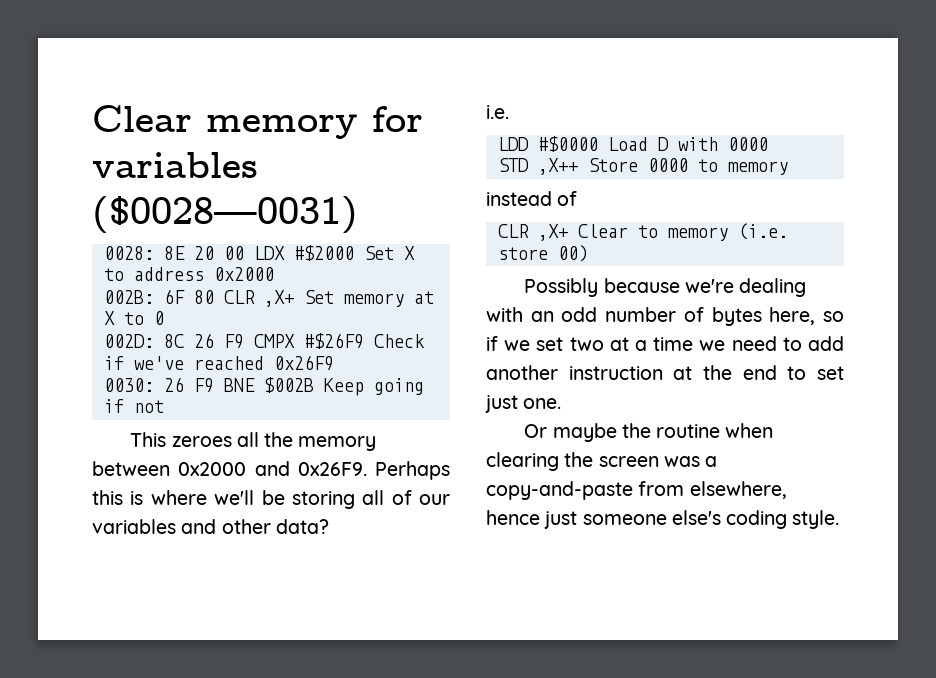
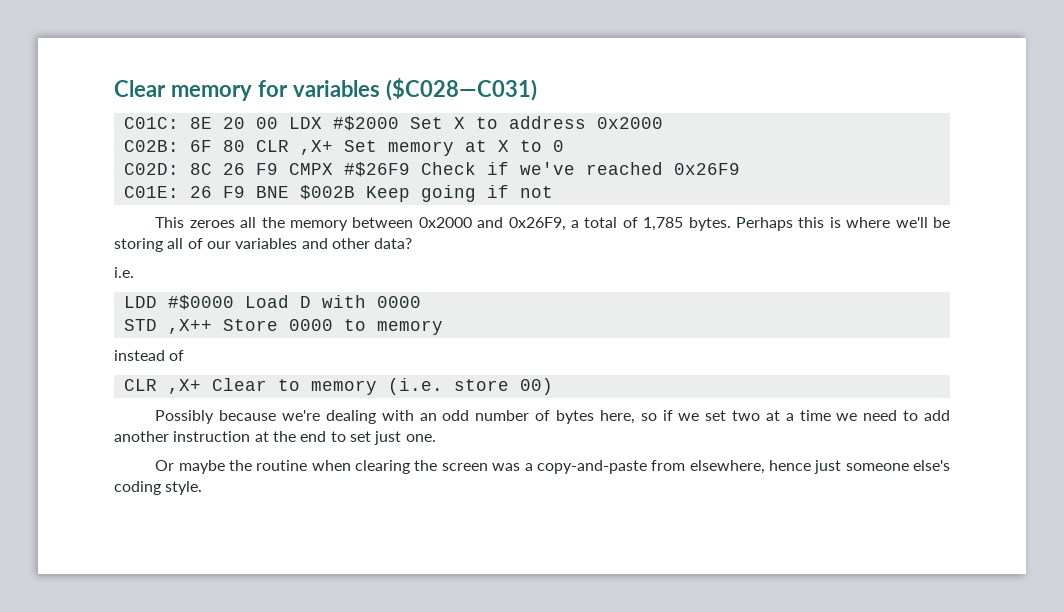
[92,196,358,234] [103,246,154,260] ($0028—0031) // 0028: -> [385,78,537,101] [123,117,179,129] ($C028—C031) // C01C:
[103,290,154,304] 002B: -> [123,140,179,152] C02B:
[103,334,154,348] 002D: -> [123,163,179,175] C02D:
[103,378,154,392] 0030: -> [123,186,179,198] C01E:
[297,462,367,476] 0x26F9. -> [508,217,731,231] 0x26F9, a total of 1,785 bytes.

